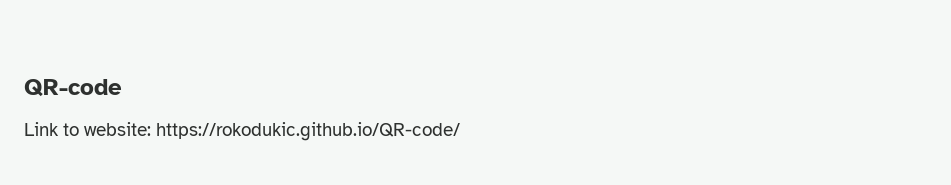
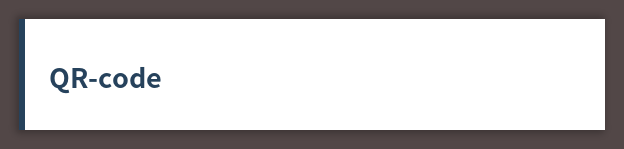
[24,122,461,141] // Link to website: https://rokodukic.github.io/QR-code/ -> (162, 80) none

